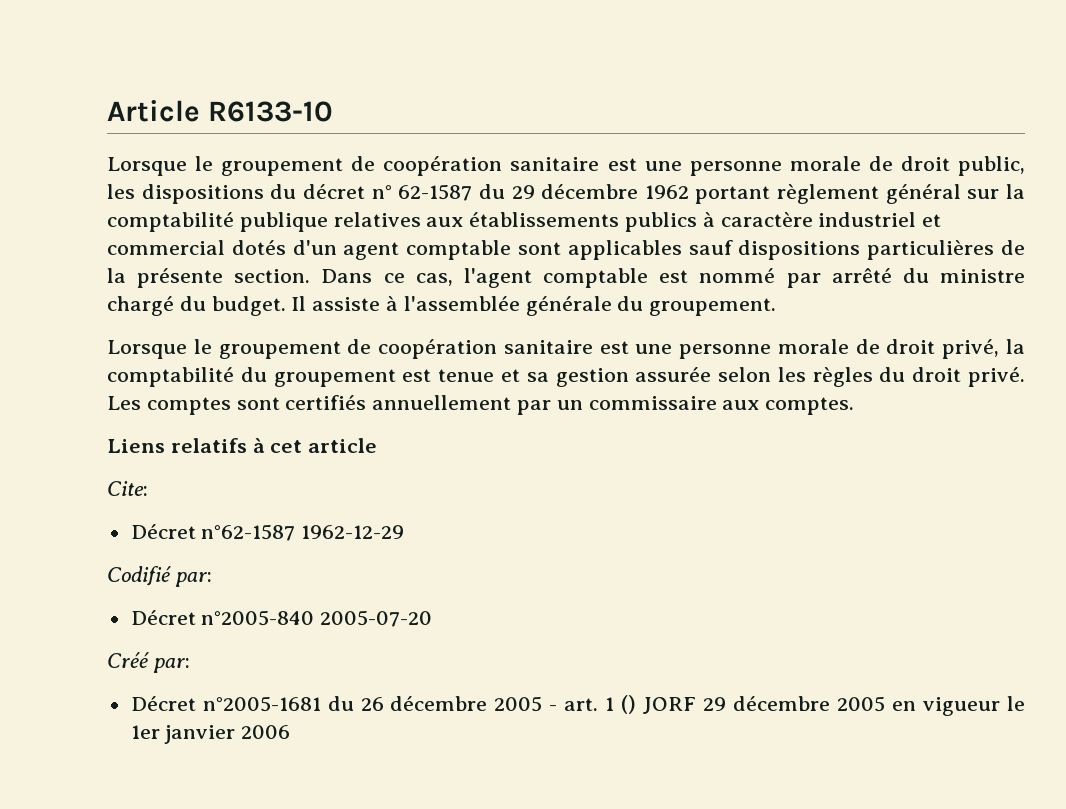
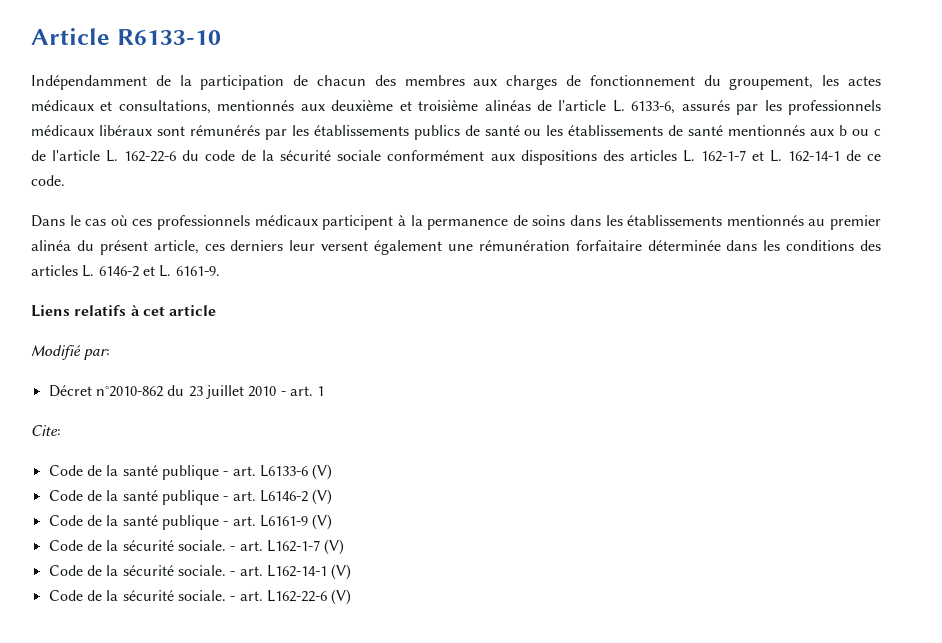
[107,156,1026,176] [107,184,1025,204] [107,212,942,232] [107,240,1025,260] [107,268,1025,288] [107,296,777,316] [107,339,1025,359] [107,367,1026,387] [107,395,855,415] Lorsque le groupement de coopération sanitaire est une personne morale de droit public, les dispositions du décret n° 62-1587 du 29 décembre 1962 portant règlement général sur la comptabilité publique relatives aux établissements publics à caractère industriel et commercial dotés d'un agent comptable sont applicables sauf dispositions particulières de la présente section. Dans ce cas, l'agent comptable est nommé par arrêté du ministre chargé du budget. Il assiste à l'assemblée générale du groupement. // Lorsque le groupement de coopération sanitaire est une personne morale de droit privé, la comptabilité du groupement est tenue et sa gestion assurée selon les règles du droit privé. Les comptes sont certifiés annuellement par un commissaire aux comptes. -> [31,75,881,90] [31,100,881,115] [31,125,881,140] [31,150,881,165] [31,175,65,186] [31,215,881,230] [31,240,881,255] [31,265,220,277] Indépendamment de la participation de chacun des membres aux charges de fonctionnement du groupement, les actes médicaux et consultations, mentionnés aux deuxième et troisième alinéas de l'article L. 6133-6, assurés par les professionnels médicaux libéraux sont rémunérés par les établissements publics de santé ou les établissements de santé mentionnés aux b ou c de l'article L. 162-22-6 du code de la sécurité sociale conformément aux dispositions des articles L. 162-1-7 et L. 162-14-1 de ce code. // Dans le cas où ces professionnels médicaux participent à la permanence de soins dans les établissements mentionnés au premier alinéa du présent article, ces derniers leur versent également une rémunération forfaitaire déterminée dans les conditions des articles L. 6146-2 et L. 6161-9.
[107,481,148,496] [130,524,405,541] [107,566,212,587] [130,610,433,627] [107,652,190,673] [130,695,1026,716] [130,725,291,744] Cite: // Décret n°62-1587 1962-12-29 // Codifié par: // Décret n°2005-840 2005-07-20 // Créé par: // Décret n°2005-1681 du 26 décembre 2005 - art. 1 () JORF 29 décembre 2005 en vigueur le 1er janvier 2006 -> [31,345,111,360] [48,385,325,399] [31,425,61,436] [48,464,333,480] [48,489,333,505] [48,514,333,530] [48,539,345,555] [48,564,352,580] [48,589,352,605] Modifié par: // Décret n°2010-862 du 23 juillet 2010 - art. 1 // Cite: // Code de la santé publique - art. L6133-6 (V) // Code de la santé publique - art. L6146-2 (V) // Code de la santé publique - art. L6161-9 (V) // Code de la sécurité sociale. - art. L162-1-7 (V) // Code de la sécurité sociale. - art. L162-14-1 (V) // Code de la sécurité sociale. - art. L162-22-6 (V)

